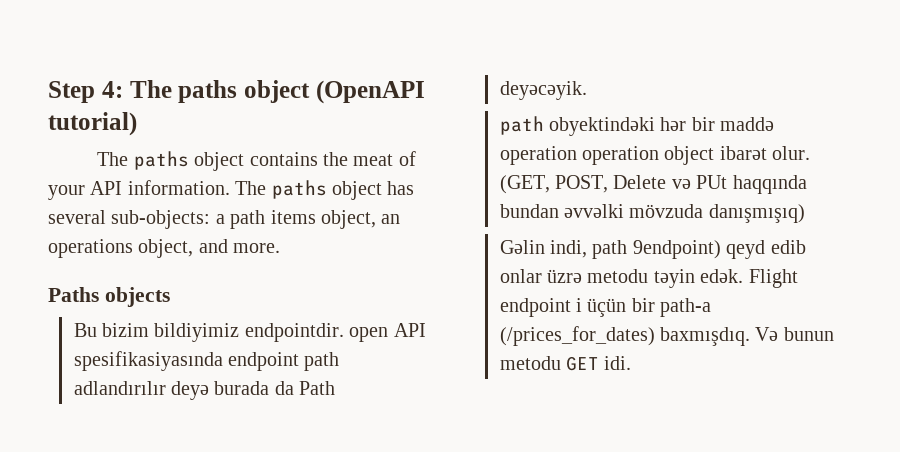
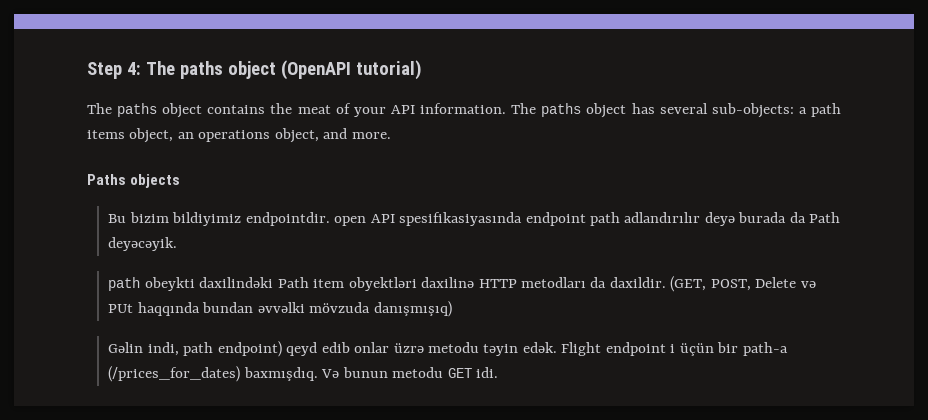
[548,117,775,136] [499,146,811,165] obyektindəki hər bir maddə operation operation object ibarət olur. -> [144,277,666,291] obeykti daxilindəki Path item obyektləri daxilinə HTTP metodları da daxildir.
[632,240,721,259] 9endpoint) -> [217,341,282,357] endpoint)

